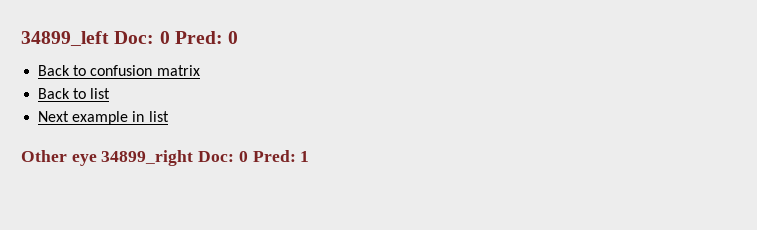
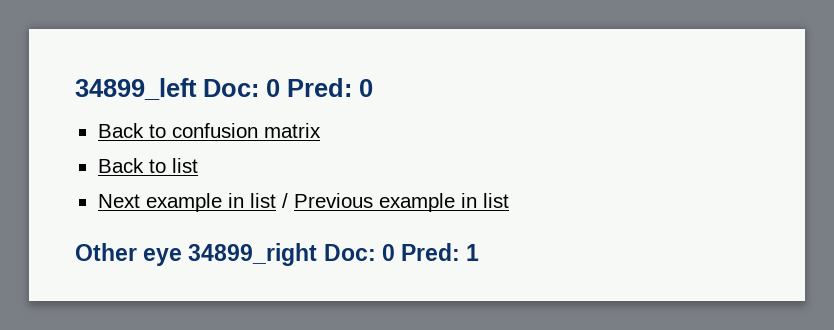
(169, 116) none -> [281,193,509,212] / Previous example in list

